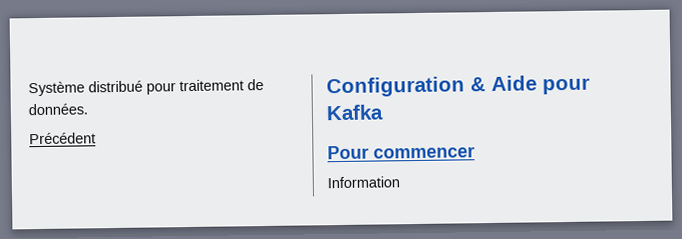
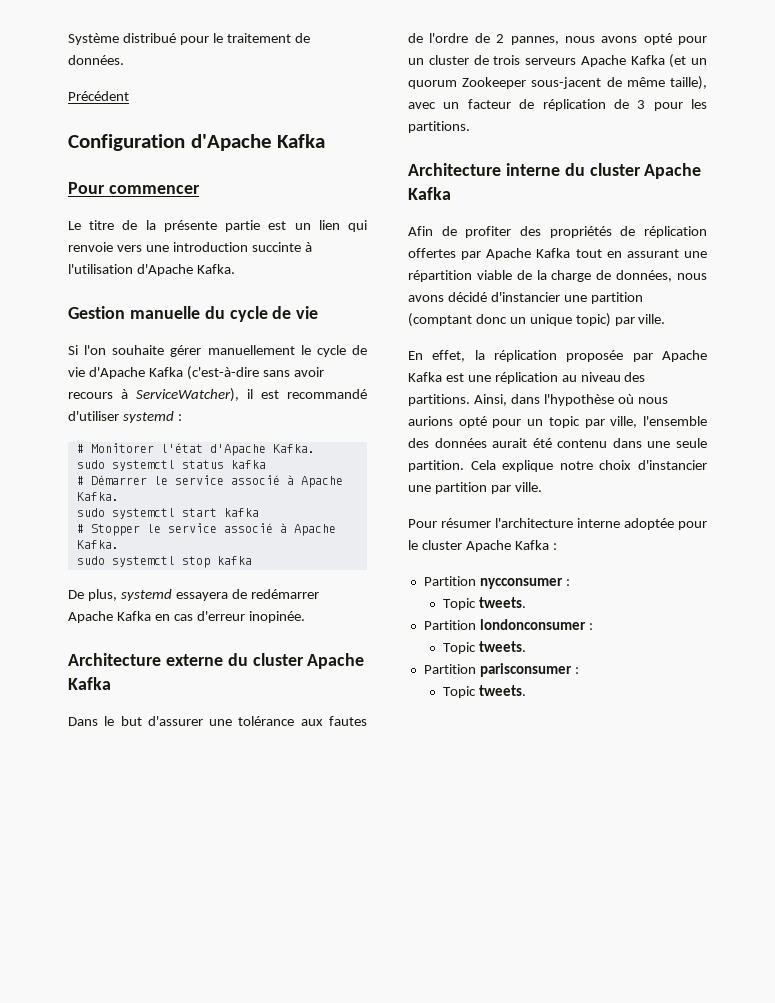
(176, 88) none -> [212,33,223,43] le
[470,75,590,95] & Aide pour -> [190,134,272,151] d'Apache
[327,176,400,189] Information -> [68,220,368,232] [68,242,312,252] [68,264,235,276] [68,306,319,322] [68,345,368,357] [68,366,324,380] [68,388,367,402] [68,411,182,423] [76,443,315,456] [76,460,266,471] [76,475,343,488] [76,492,119,501] [76,508,259,519] [76,523,336,536] [76,540,119,549] [76,556,252,568] [68,589,319,601] [68,611,305,623] [68,653,365,669] [68,677,111,690] [68,716,367,726] [408,33,707,45] [408,54,707,68] [408,76,707,90] [408,99,707,111] [408,121,470,133] [408,163,702,179] [408,187,451,200] [408,226,707,238] [408,248,707,260] [408,270,707,282] [408,292,643,304] [408,313,666,327] [408,350,707,362] [408,372,646,384] [408,394,668,406] [408,416,707,428] [408,438,707,448] [408,460,707,472] [408,482,542,494] [408,518,707,530] [408,540,557,552] [423,576,570,589] [443,597,527,610] [423,619,593,630] [443,641,527,654] [423,663,579,677] [443,685,527,698] Le titre de la présente partie est un lien qui renvoie vers une introduction succinte à l'utilisation d'Apache Kafka. // Gestion manuelle du cycle de vie // Si l'on souhaite gérer manuellement le cycle de vie d'Apache Kafka (c'est-à-dire sans avoir recours à ServiceWatcher), il est recommandé d'utiliser systemd : // # Monitorer l'état d'Apache Kafka. // sudo systemctl status kafka // # Démarrer le service associé à Apache Kafka. // sudo systemctl start kafka // # Stopper le service associé à Apache Kafka. // sudo systemctl stop kafka // De plus, systemd essayera de redémarrer Apache Kafka en cas d'erreur inopinée. // Architecture externe du cluster Apache Kafka // Dans le but d'assurer une tolérance aux fautes de l'ordre de 2 pannes, nous avons opté pour un cluster de trois serveurs Apache Kafka (et un quorum Zookeeper sous-jacent de même taille), avec un facteur de réplication de 3 pour les partitions. // Architecture interne du cluster Apache Kafka // Afin de profiter des propriétés de réplication offertes par Apache Kafka tout en assurant une répartition viable de la charge de données, nous avons décidé d'instancier une partition (comptant donc un unique topic) par ville. // En effet, la réplication proposée par Apache Kafka est une réplication au niveau des partitions. Ainsi, dans l'hypothèse où nous aurions opté pour un topic par ville, l'ensemble des données aurait été contenu dans une seule partition. Cela explique notre choix d'instancier une partition par ville. // Pour résumer l'architecture interne adoptée pour le cluster Apache Kafka : // Partition nycconsumer : // Topic tweets. // Partition londonconsumer : // Topic tweets. // Partition parisconsumer : // Topic tweets.

